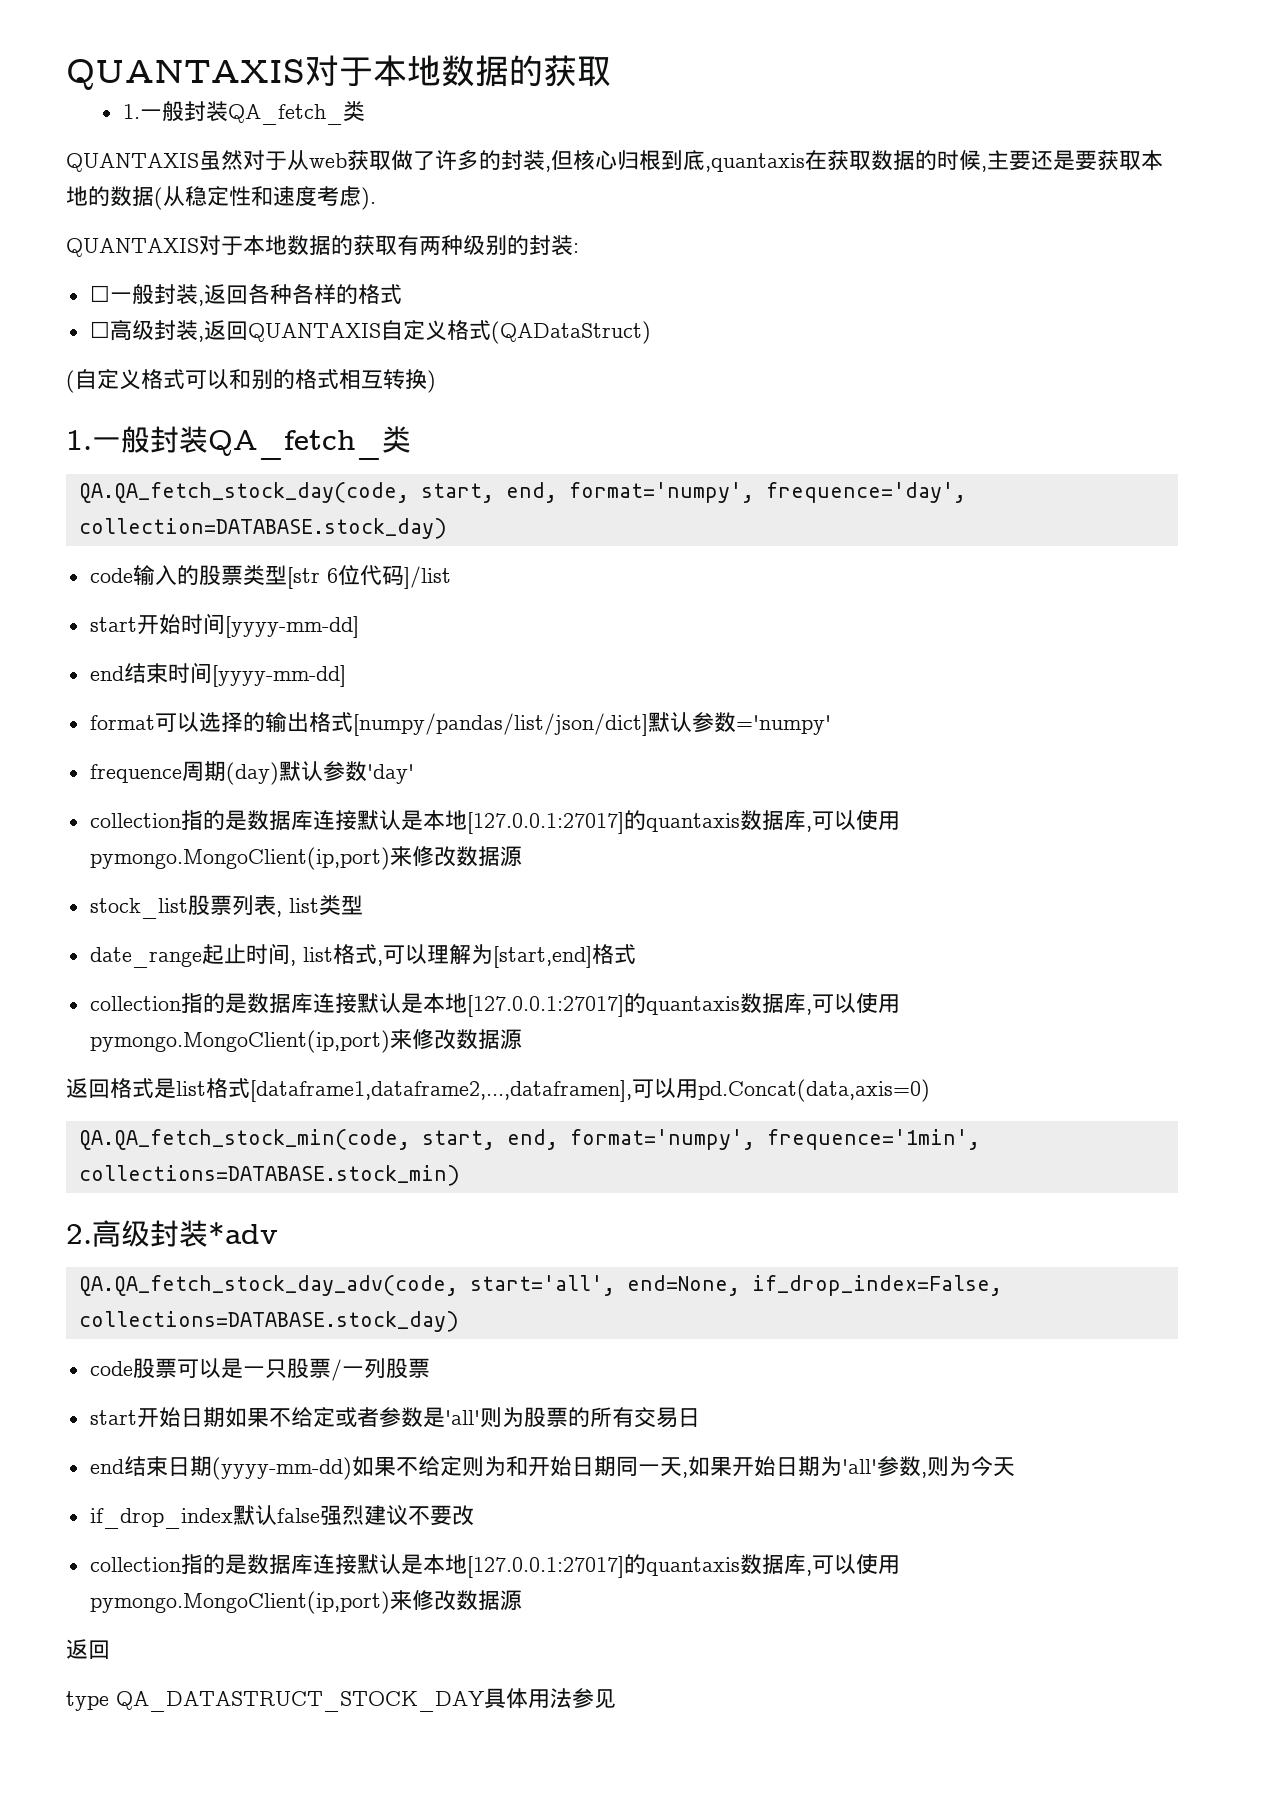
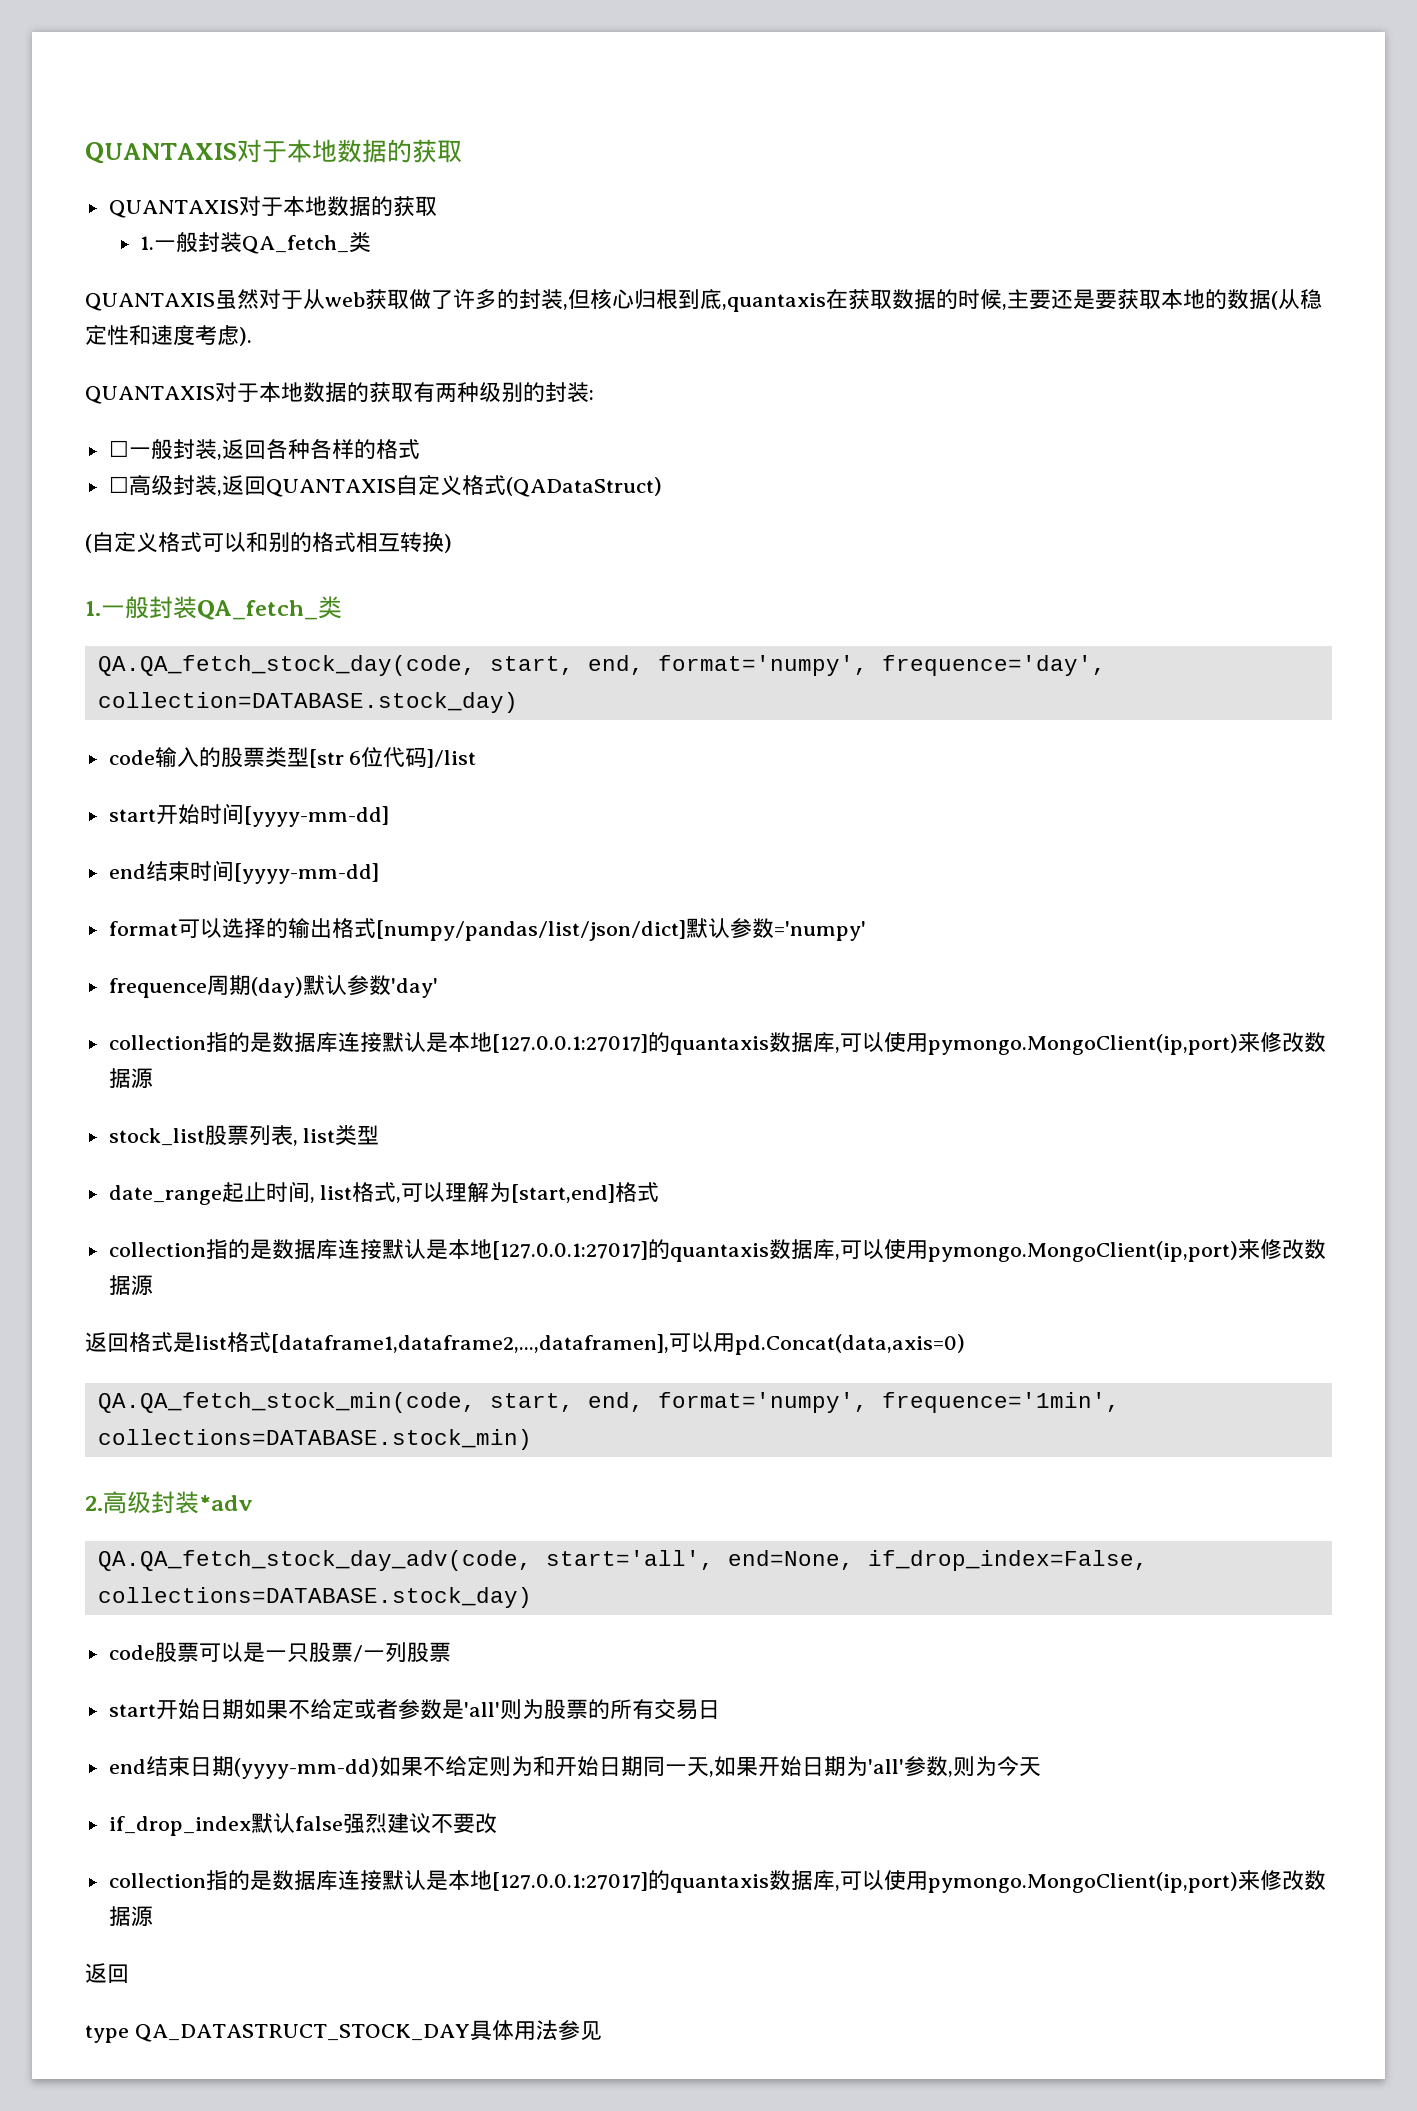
[66,55,611,90] QUANTAXIS对于本地数据的获取 -> [85,139,462,164] [108,196,437,218] QUANTAXIS对于本地数据的获取 // QUANTAXIS对于本地数据的获取

